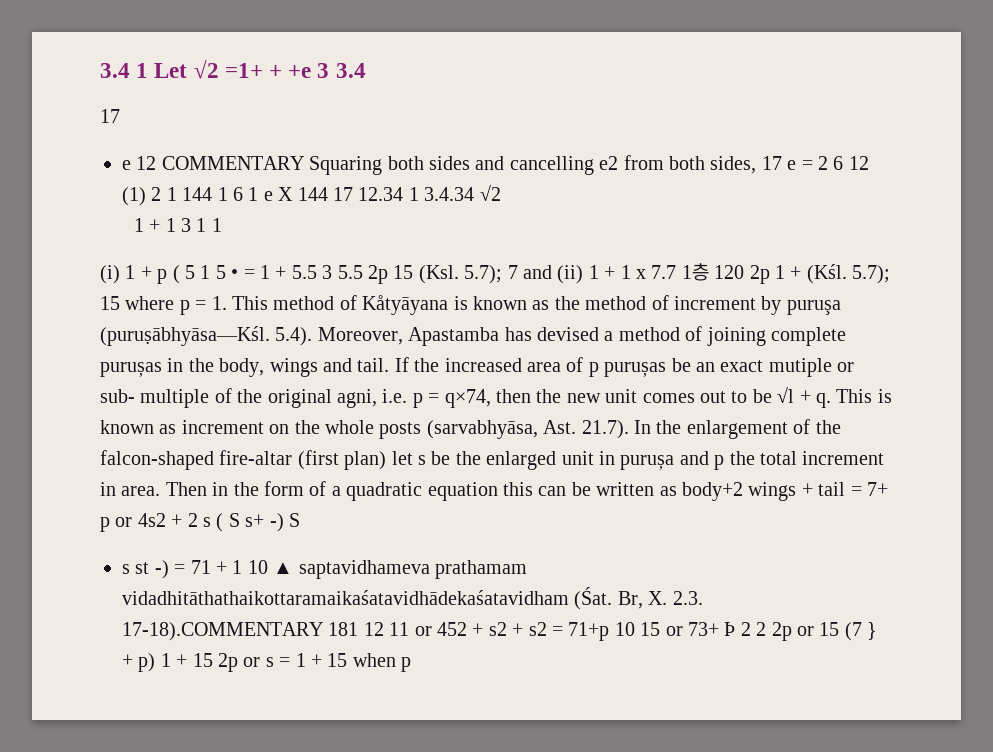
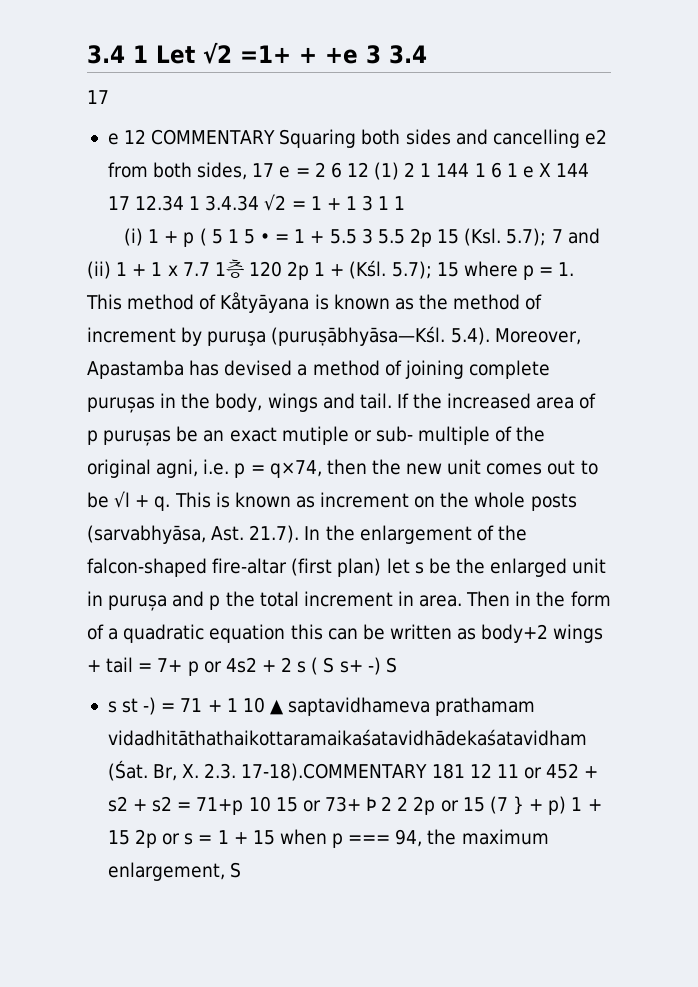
(501, 192) // -> [291,201,306,210] =
(412, 664) none -> [348,829,549,847] [107,862,242,881] === 94, the maximum enlargement, S

